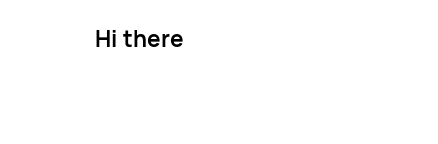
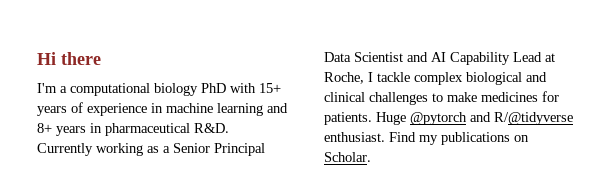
(185, 38) none -> [37,83,281,96] [37,102,288,116] [37,123,229,136] [37,143,265,156] [324,52,555,65] [324,72,547,85] [324,91,559,105] [324,112,573,125] [324,132,529,145] [324,152,371,162] // I'm a computational biology PhD with 15+ years of experience in machine learning and 8+ years in pharmaceutical R&D. Currently working as a Senior Principal Data Scientist and AI Capability Lead at Roche, I tackle complex biological and clinical challenges to make medicines for patients. Huge @pytorch and R/@tidyverse enthusiast. Find my publications on Scholar.

